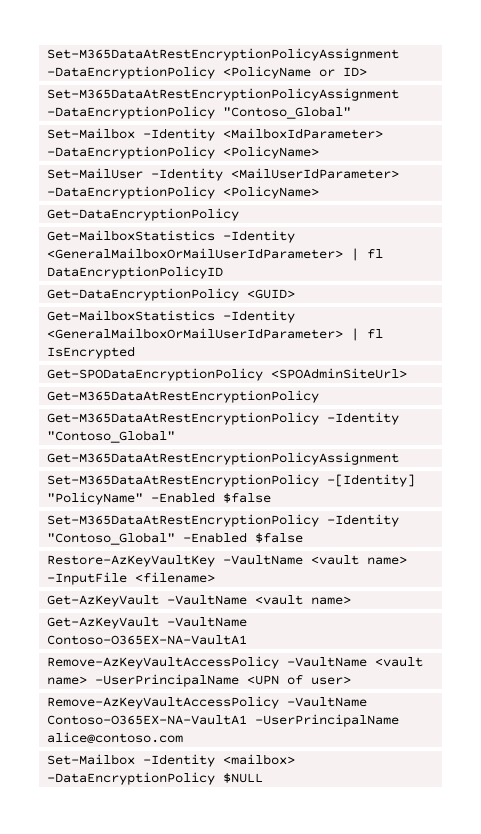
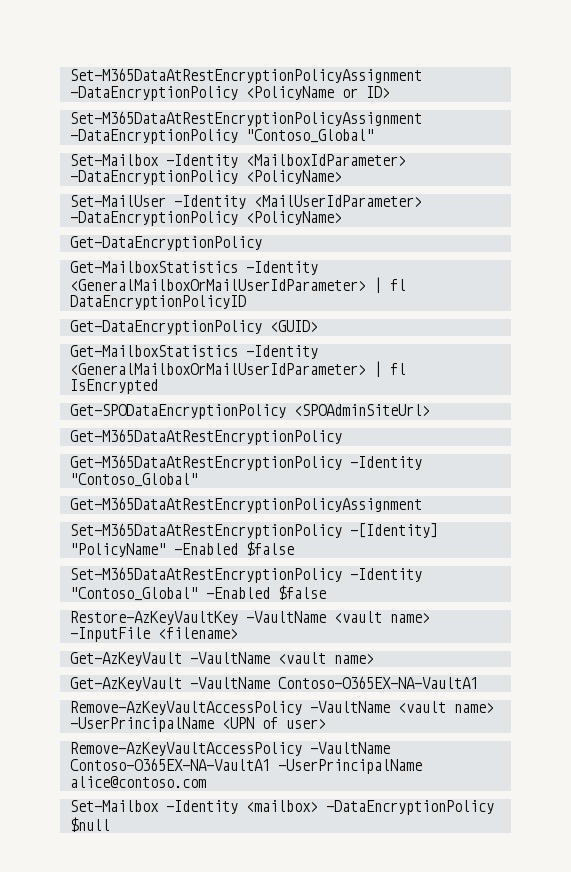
[222,773,263,783] $NULL -> [69,817,110,832] $null

